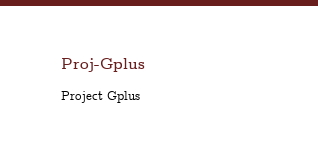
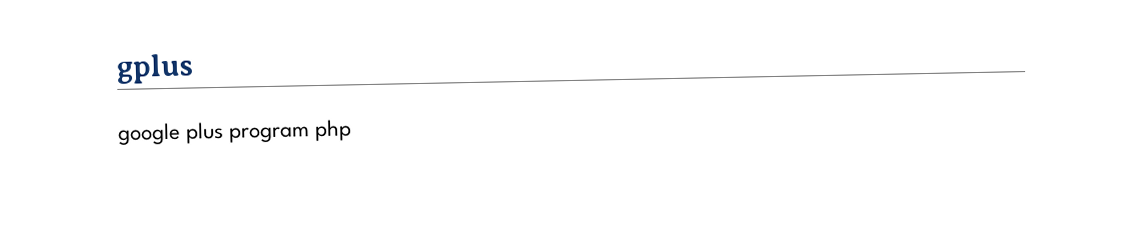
[61,58,145,72] [61,91,140,103] Proj-Gplus // Project Gplus -> [116,53,194,84] [117,119,353,145] gplus // google plus program php

